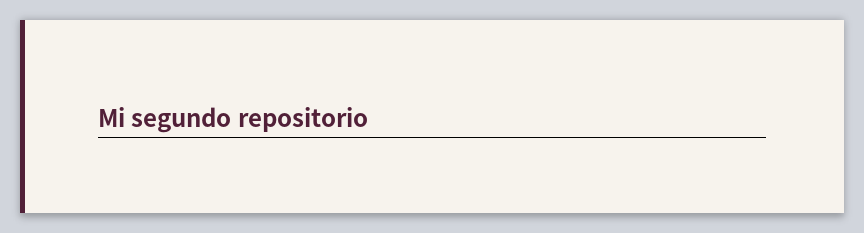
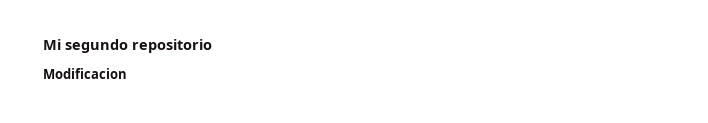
(368, 119) none -> [43,68,127,79] // Modificacion

